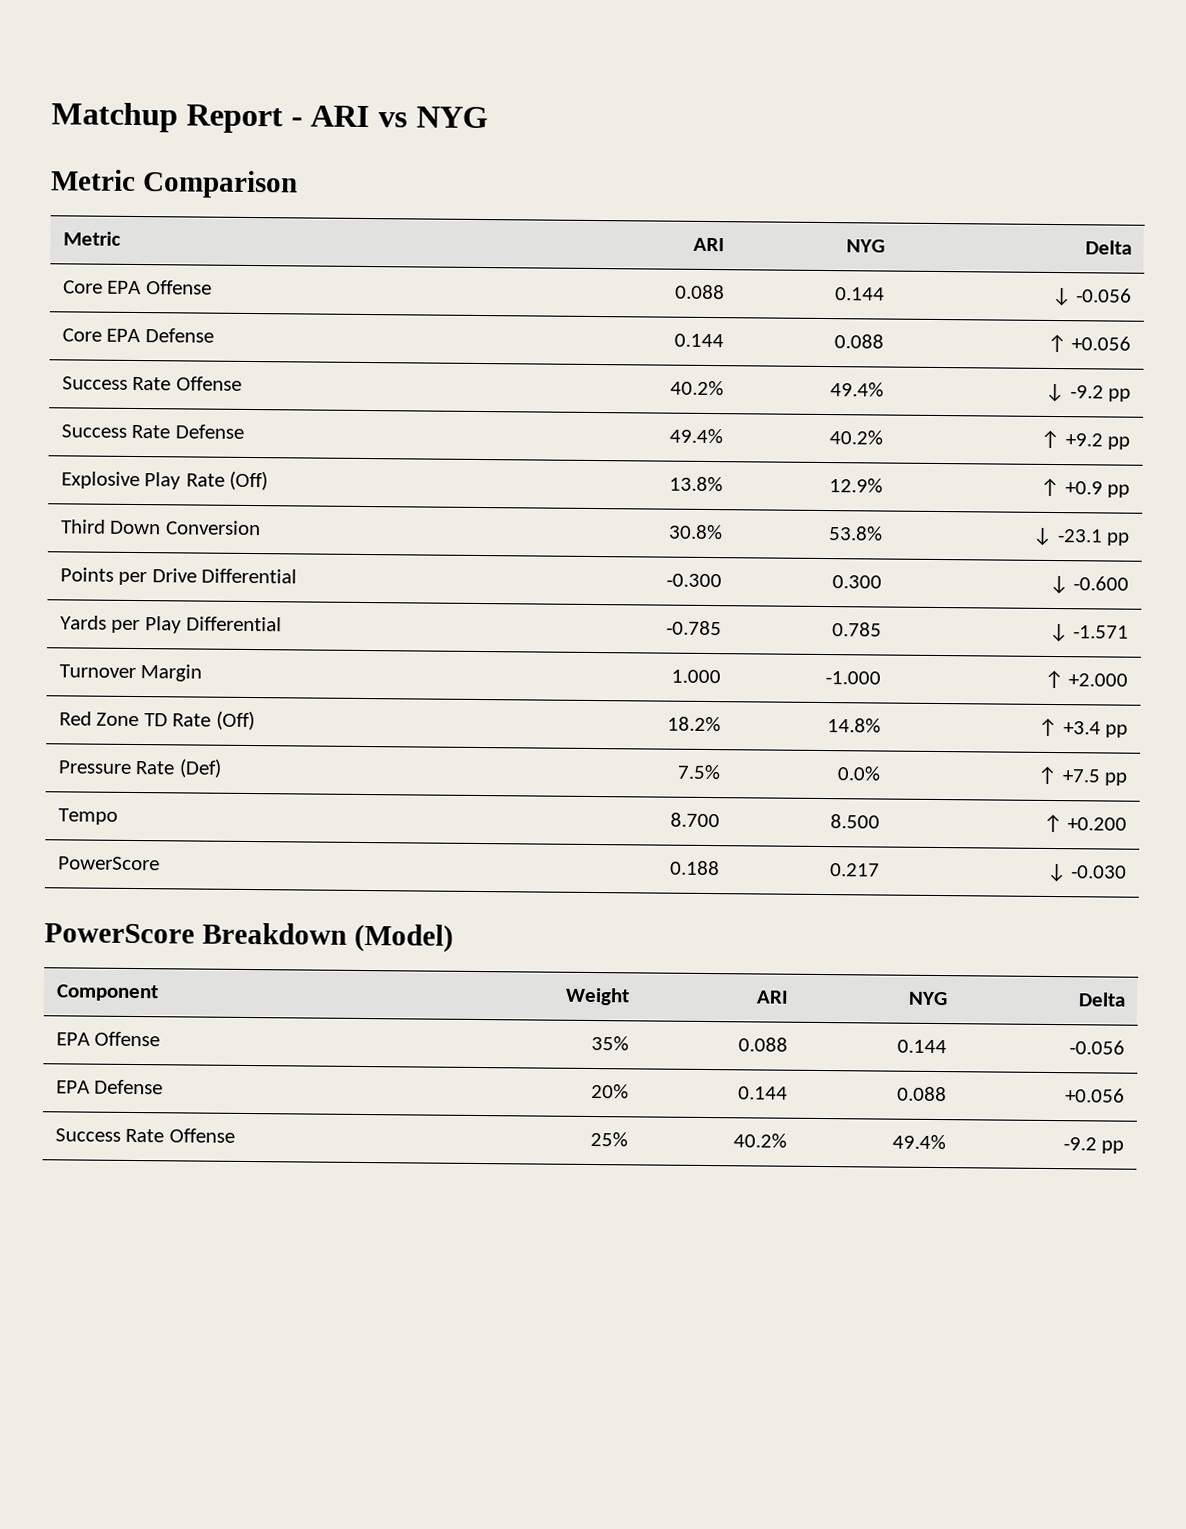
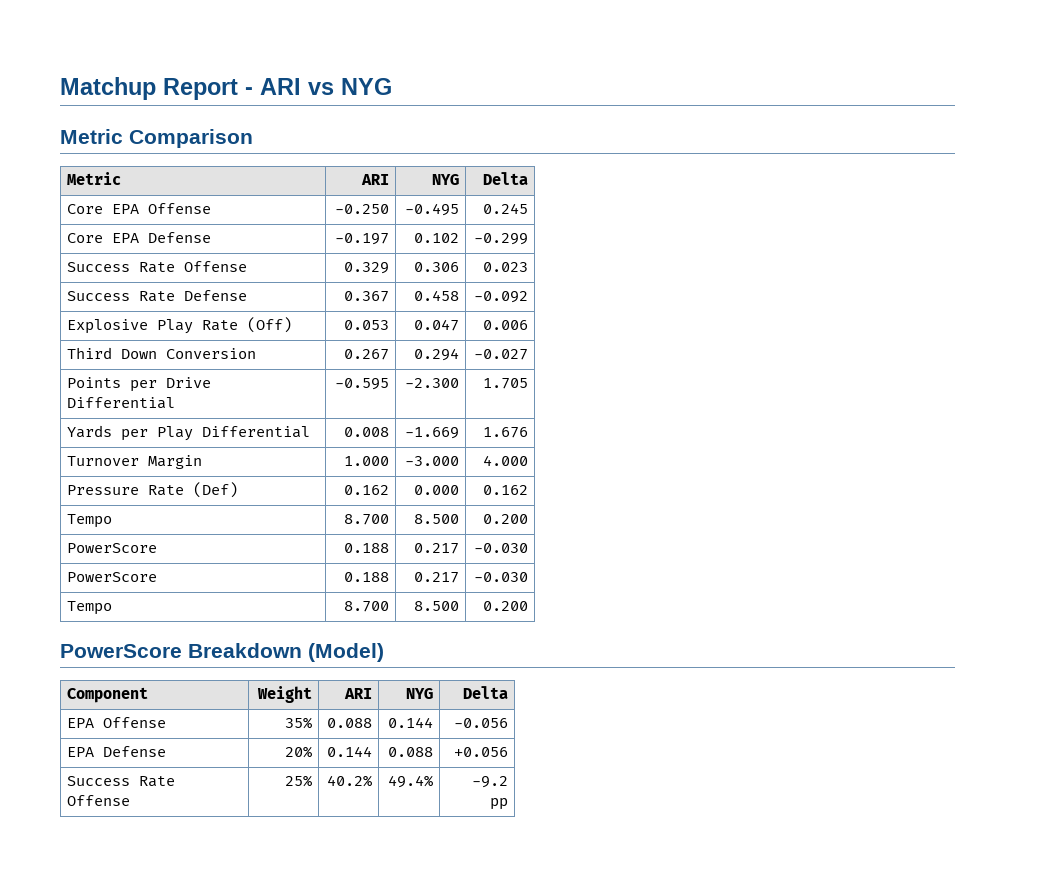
[675,284,726,300] [835,287,886,301] [1051,287,1133,307] 0.088 | 0.144 | ↓ -0.056 -> [334,204,389,214] [404,203,459,216] [482,203,528,214] -0.250 | -0.495 | 0.245
[674,333,725,348] [834,334,885,349] [1046,333,1132,353] [61,376,242,391] [670,380,725,396] [830,382,885,397] [1045,383,1132,403] [60,424,244,439] [669,428,724,444] [829,430,884,445] [1040,429,1131,450] [60,470,269,491] [669,476,724,492] [829,478,884,493] [1040,477,1131,498] [59,519,261,536] [668,524,724,540] [828,526,884,541] [1032,527,1131,547] 0.144 | 0.088 | ↑ +0.056 // Success Rate Offense | 40.2% | 49.4% | ↓ -9.2 pp // Success Rate Defense | 49.4% | 40.2% | ↑ +9.2 pp // Explosive Play Rate (Off) | 13.8% | 12.9% | ↑ +0.9 pp // Third Down Conversion | 30.8% | 53.8% | ↓ -23.1 pp -> [334,233,389,245] [413,233,459,243] [473,233,528,245] [67,261,248,273] [343,262,389,274] [413,262,459,272] [482,262,528,272] [67,290,248,302] [343,291,389,302] [413,290,459,301] [473,291,528,303] [67,317,293,334] [343,320,389,330] [413,319,459,331] [482,320,528,330] [67,347,257,359] [343,349,389,360] [413,348,459,361] [473,349,528,360] -0.197 | 0.102 | -0.299 // Success Rate Offense | 0.329 | 0.306 | 0.023 // Success Rate Defense | 0.367 | 0.458 | -0.092 // Explosive Play Rate (Off) | 0.053 | 0.047 | 0.006 // Third Down Conversion | 0.267 | 0.294 | -0.027
[666,573,723,588] [832,575,883,589] [1048,575,1130,595] -0.300 | 0.300 | ↓ -0.600 -> [334,378,389,390] [404,378,459,388] [482,378,528,389] -0.595 | -2.300 | 1.705
[666,620,723,636] [832,622,883,637] [1048,623,1130,643] -0.785 | 0.785 | ↓ -1.571 -> [343,427,389,437] [404,427,459,439] [482,427,528,438] 0.008 | -1.669 | 1.676
[825,671,882,685] [1043,669,1129,689] [58,710,255,731] [667,716,722,732] [827,718,882,733] [1038,717,1129,738] [57,758,222,778] [677,764,721,780] [837,766,881,781] [1037,765,1128,786] [57,808,118,825] [670,812,721,828] [830,814,881,829] [1042,813,1128,833] [57,856,160,871] [670,860,721,876] [830,863,881,877] [1045,863,1128,883] -1.000 | ↑ +2.000 // Red Zone TD Rate (Off) | 18.2% | 14.8% | ↑ +3.4 pp // Pressure Rate (Def) | 7.5% | 0.0% | ↑ +7.5 pp // Tempo | 8.700 | 8.500 | ↑ +0.200 // PowerScore | 0.188 | 0.217 | ↓ -0.030 -> [404,456,459,466] [482,455,528,466] [67,482,239,498] [343,485,389,495] [413,485,459,495] [482,485,528,495] [67,514,113,528] [343,514,389,525] [413,514,459,524] [482,514,528,524] [67,543,158,553] [343,543,389,553] [413,543,459,554] [473,543,528,553] [67,572,158,582] [343,572,389,582] [413,572,459,583] [473,572,528,582] [67,601,113,615] [343,601,389,612] [413,601,459,611] [482,601,528,611] -3.000 | 4.000 // Pressure Rate (Def) | 0.162 | 0.000 | 0.162 // Tempo | 8.700 | 8.500 | 0.200 // PowerScore | 0.188 | 0.217 | -0.030 // PowerScore | 0.188 | 0.217 | -0.030 // Tempo | 8.700 | 8.500 | 0.200

